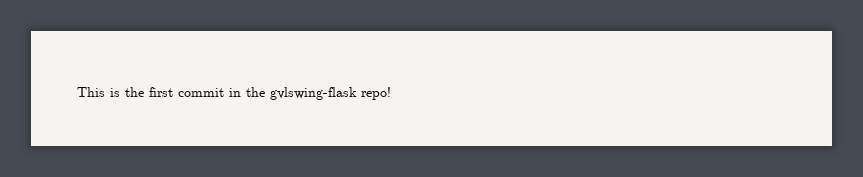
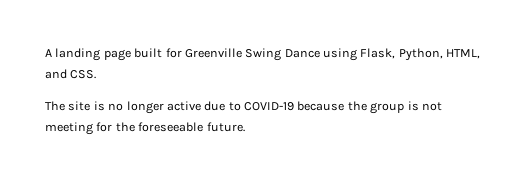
[77,87,391,100] This is the first commit in the gvlswing-flask repo! -> [45,48,481,61] [45,69,97,79] [45,101,442,114] [45,122,245,135] A landing page built for Greenville Swing Dance using Flask, Python, HTML, and CSS. // The site is no longer active due to COVID-19 because the group is not meeting for the foreseeable future.

